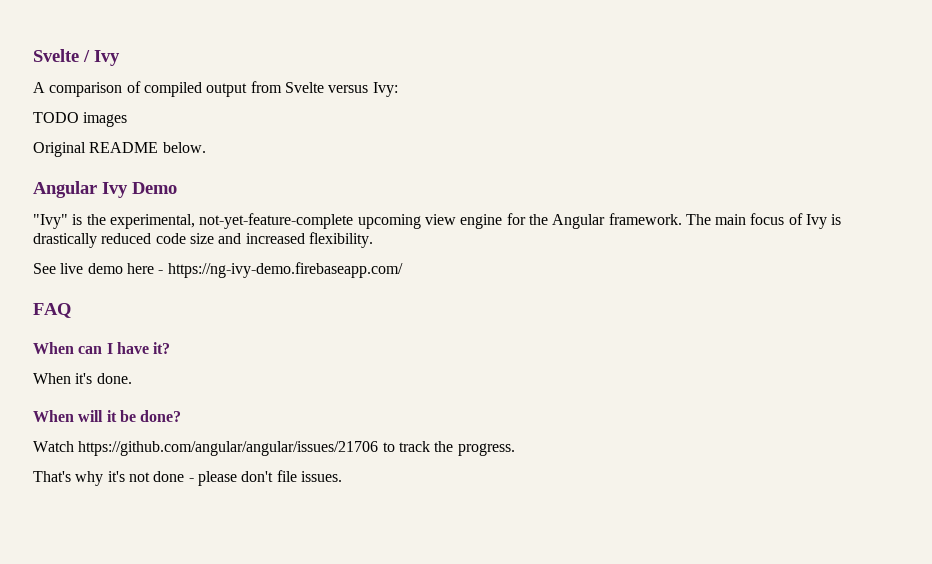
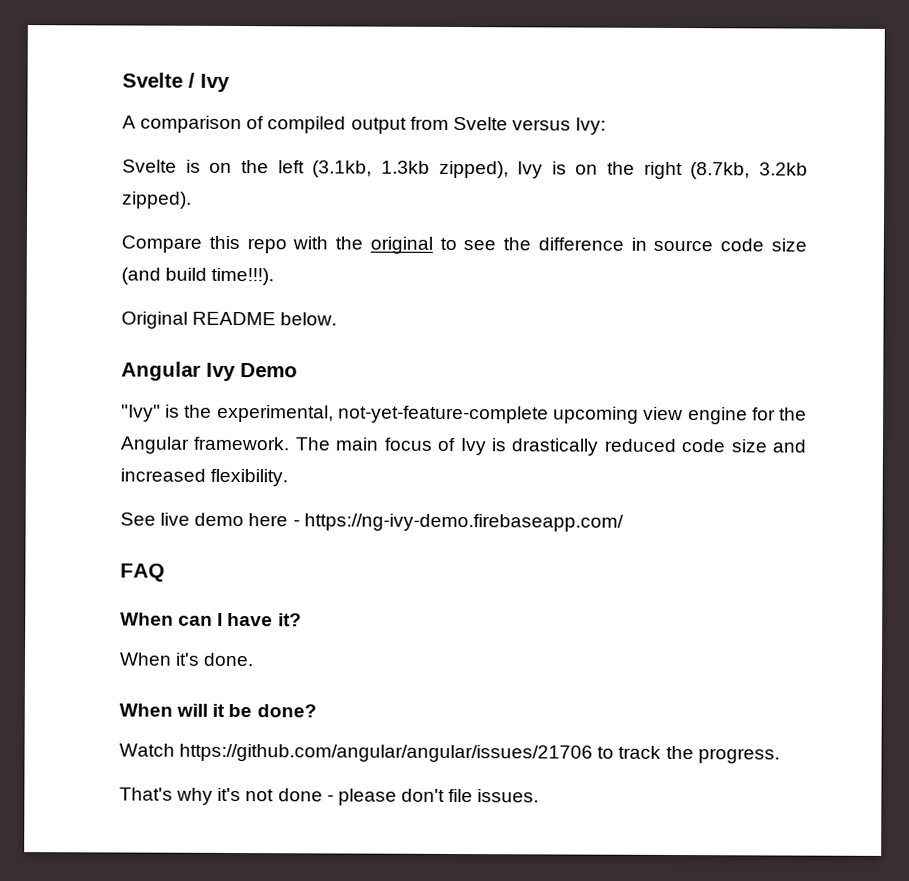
[33,112,128,127] TODO images -> [122,159,808,180] [122,191,192,209] [121,235,807,254] [121,267,275,286] Svelte is on the left (3.1kb, 1.3kb zipped), Ivy is on the right (8.7kb, 3.2kb zipped). // Compare this repo with the original to see the difference in source code size (and build time!!!).

